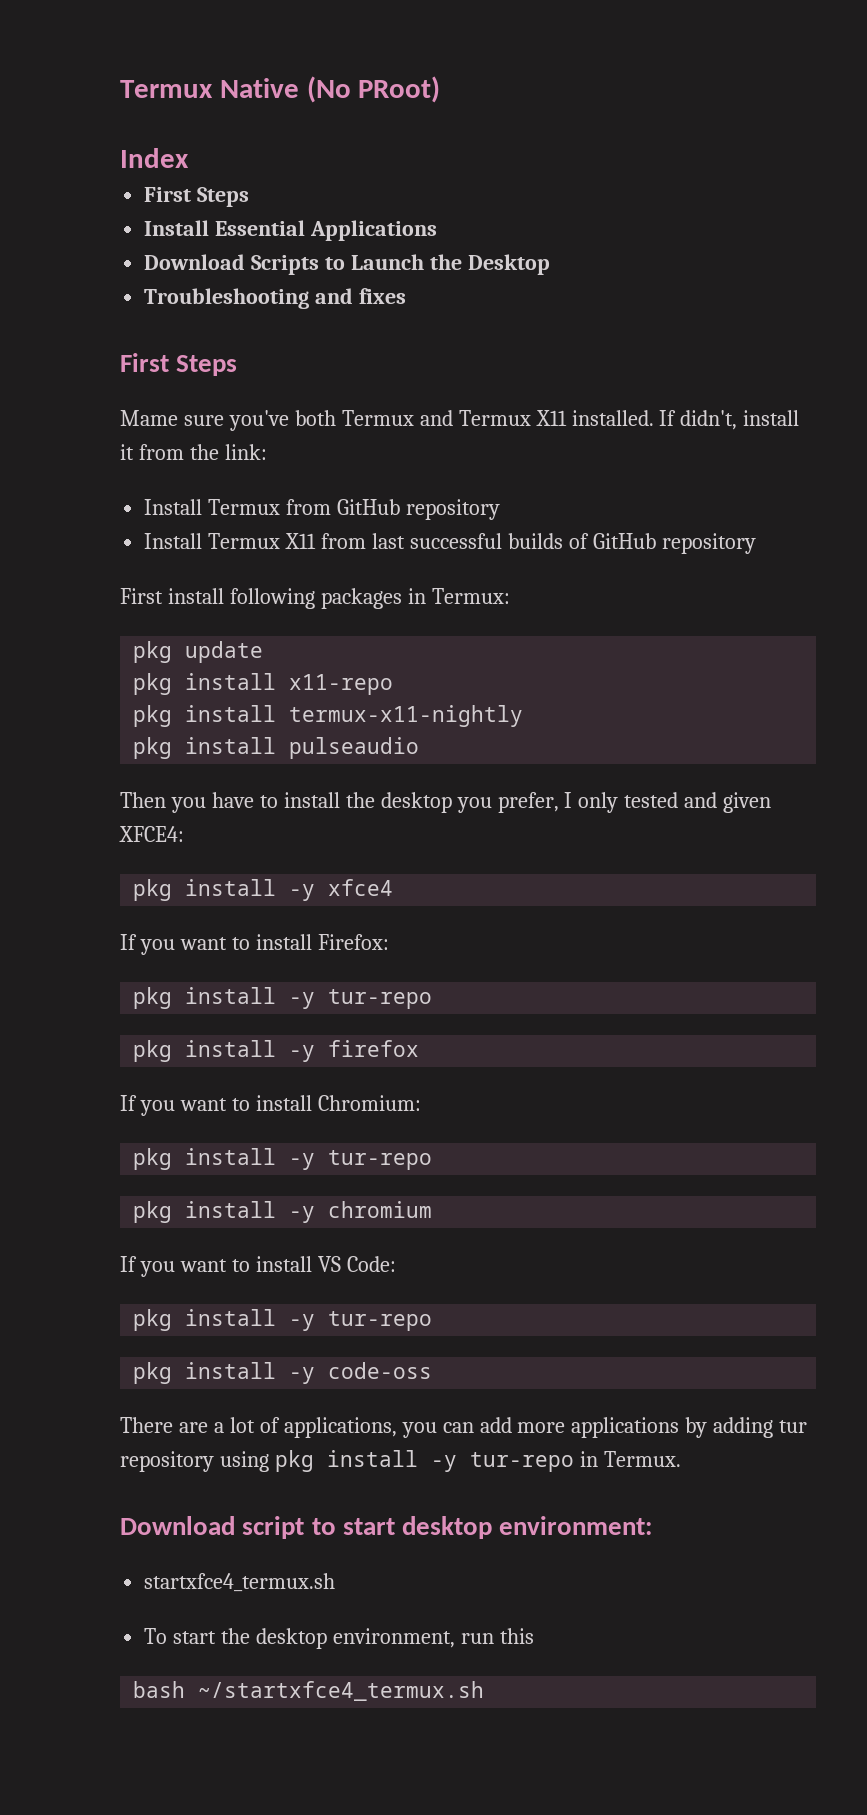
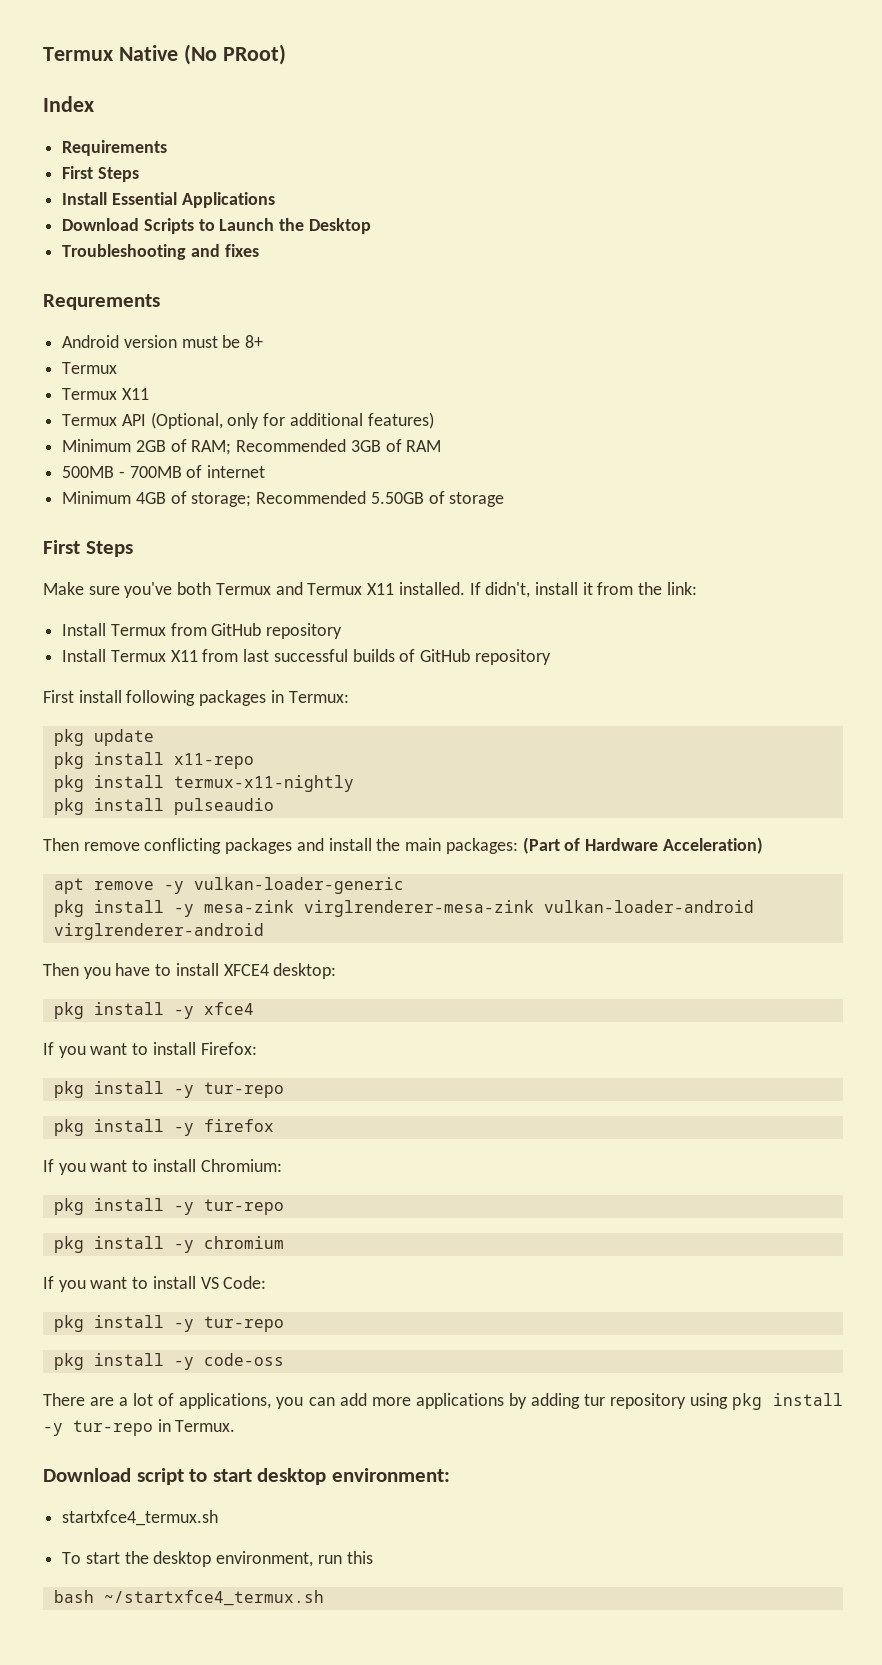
(189, 158) none -> [62,140,168,156] // Requirements
[120,353,238,376] [120,410,178,426] // First Steps // Mame -> [43,294,160,310] [62,335,264,348] [62,362,118,374] [62,388,149,400] [62,412,434,429] [62,439,442,455] [62,465,266,478] [62,491,505,507] [43,540,133,557] [43,582,84,595] // Requrements // Android version must be 8+ // Termux // Termux X11 // Termux API (Optional, only for additional features) // Minimum 2GB of RAM; Recommended 3GB of RAM // 500MB - 700MB of internet // Minimum 4GB of storage; Recommended 5.50GB of storage // First Steps // Make
(420, 748) none -> [43,837,763,854] [53,877,404,894] [53,900,754,917] [53,923,264,940] // Then remove conflicting packages and install the main packages: (Part of Hardware Acceleration) // apt remove -y vulkan-loader-generic // pkg install -y mesa-zink virglrenderer-mesa-zink vulkan-loader-android virglrenderer-android
[345,792,772,813] [119,826,184,842] the desktop you prefer, I only tested and given XFCE4: -> [223,963,337,979] XFCE4 desktop:

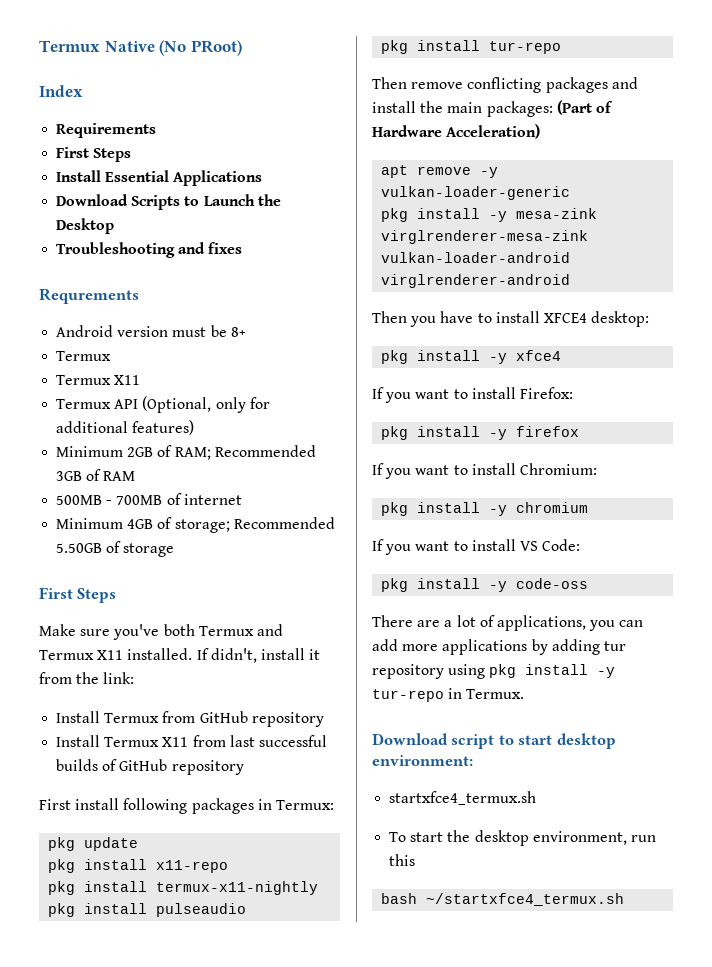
(274, 806) none -> [381,40,562,54] // pkg install tur-repo
[53,1081,284,1098] // pkg install -y tur-repo -> (573, 393) none
[53,1198,284,1215] // pkg install -y tur-repo -> (597, 469) none
[53,1315,284,1332] // pkg install -y tur-repo -> (581, 545) none

